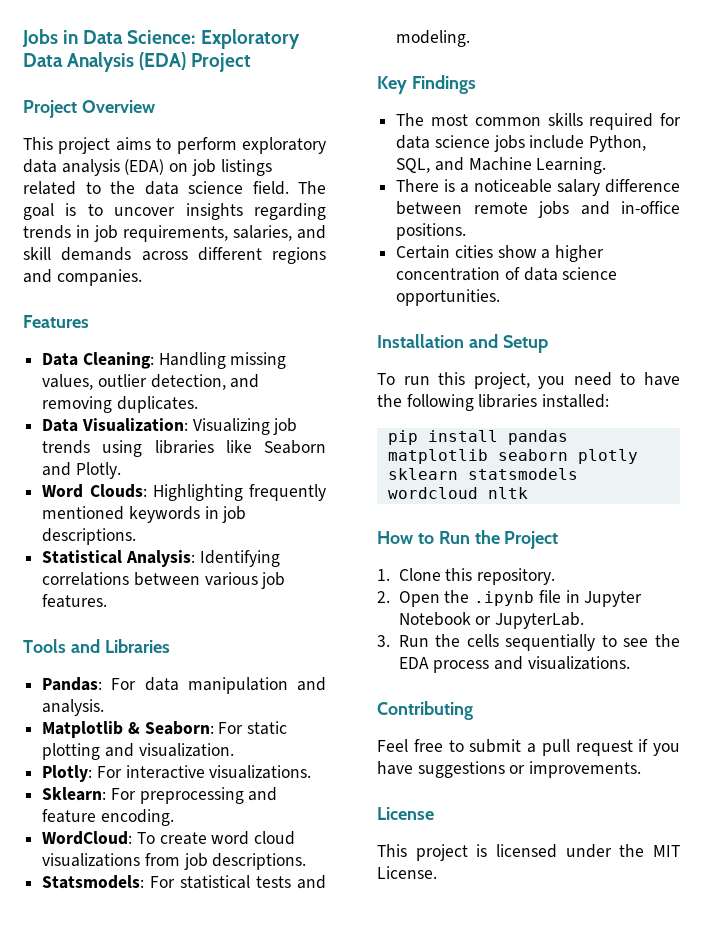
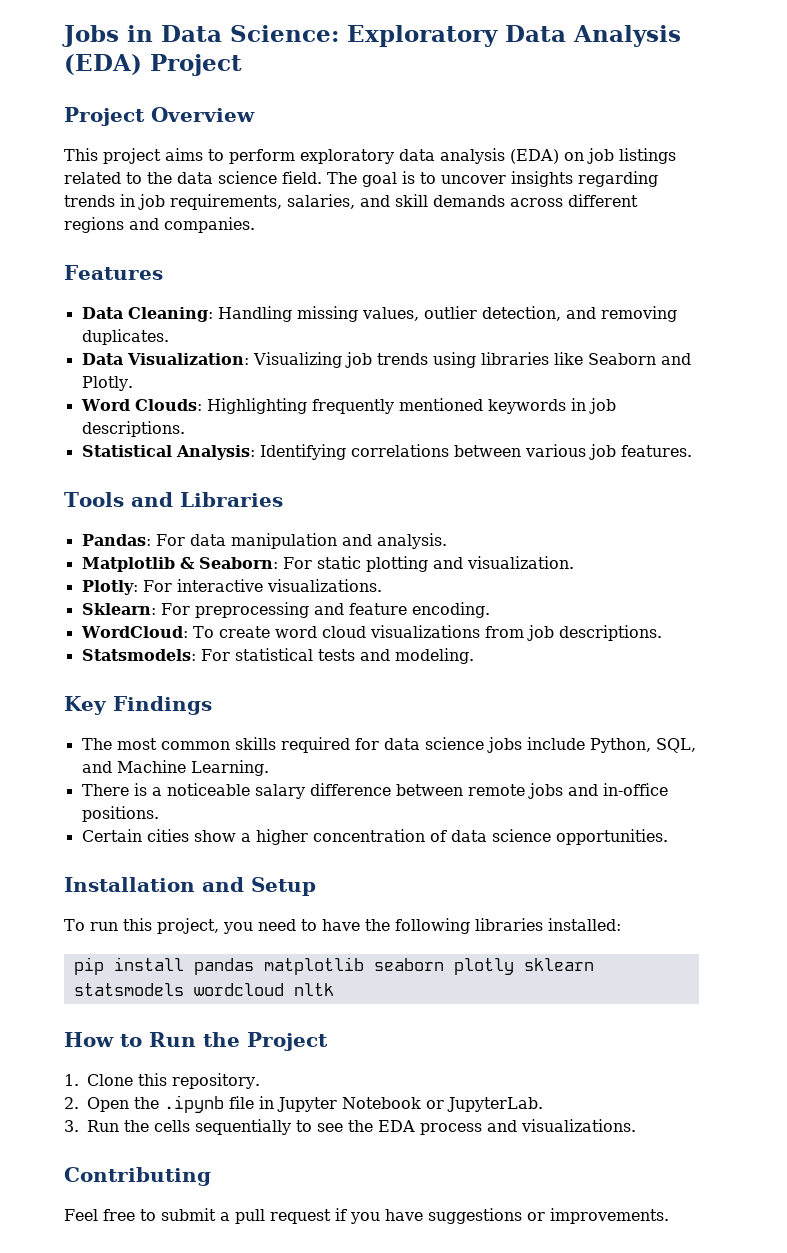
[377,807,434,820] [377,844,680,861] [377,866,437,879] // License // This project is licensed under the MIT License. -> (669, 1216) none

